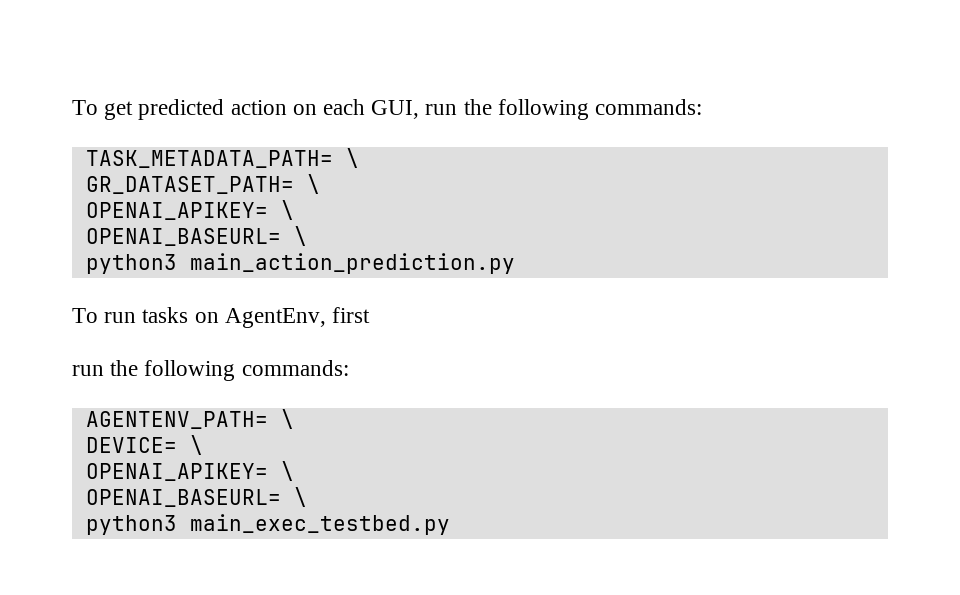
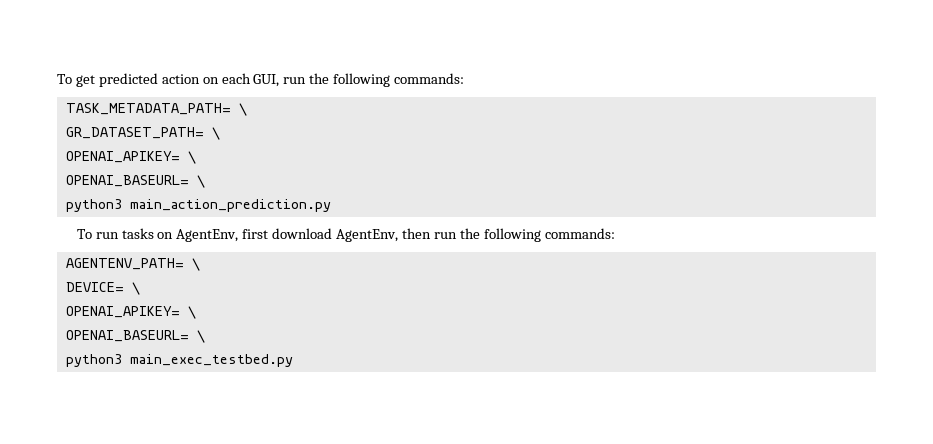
(371, 315) // -> [272,228,432,242] download AgentEnv, then

